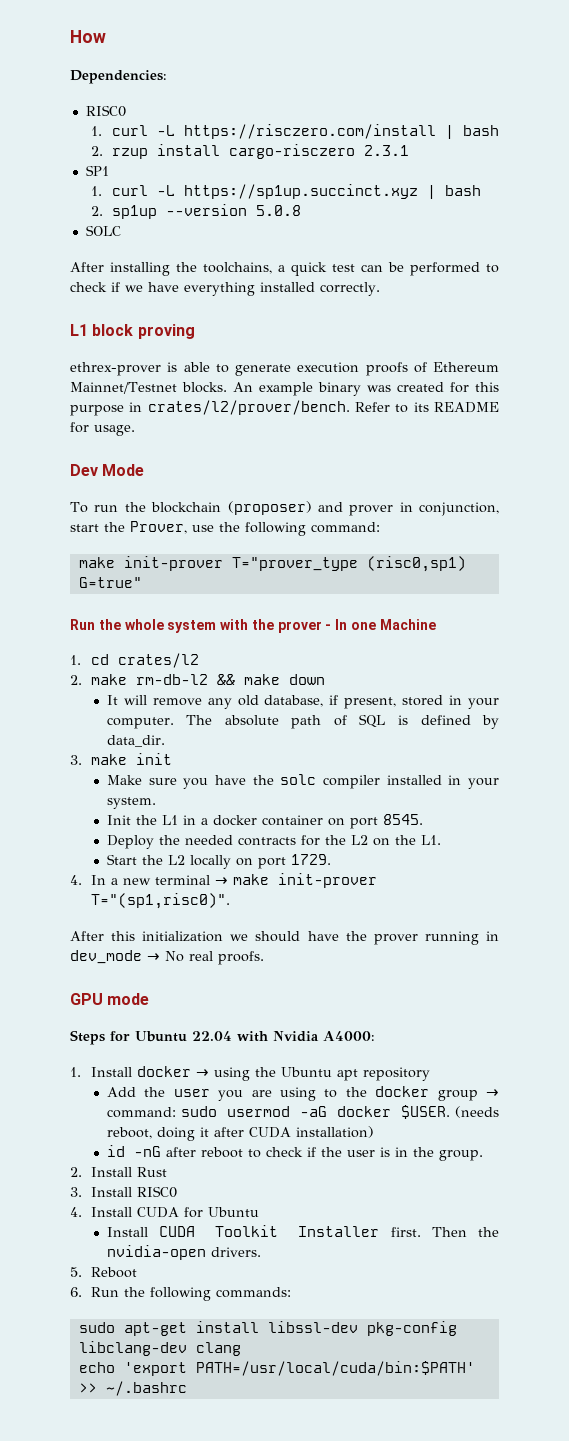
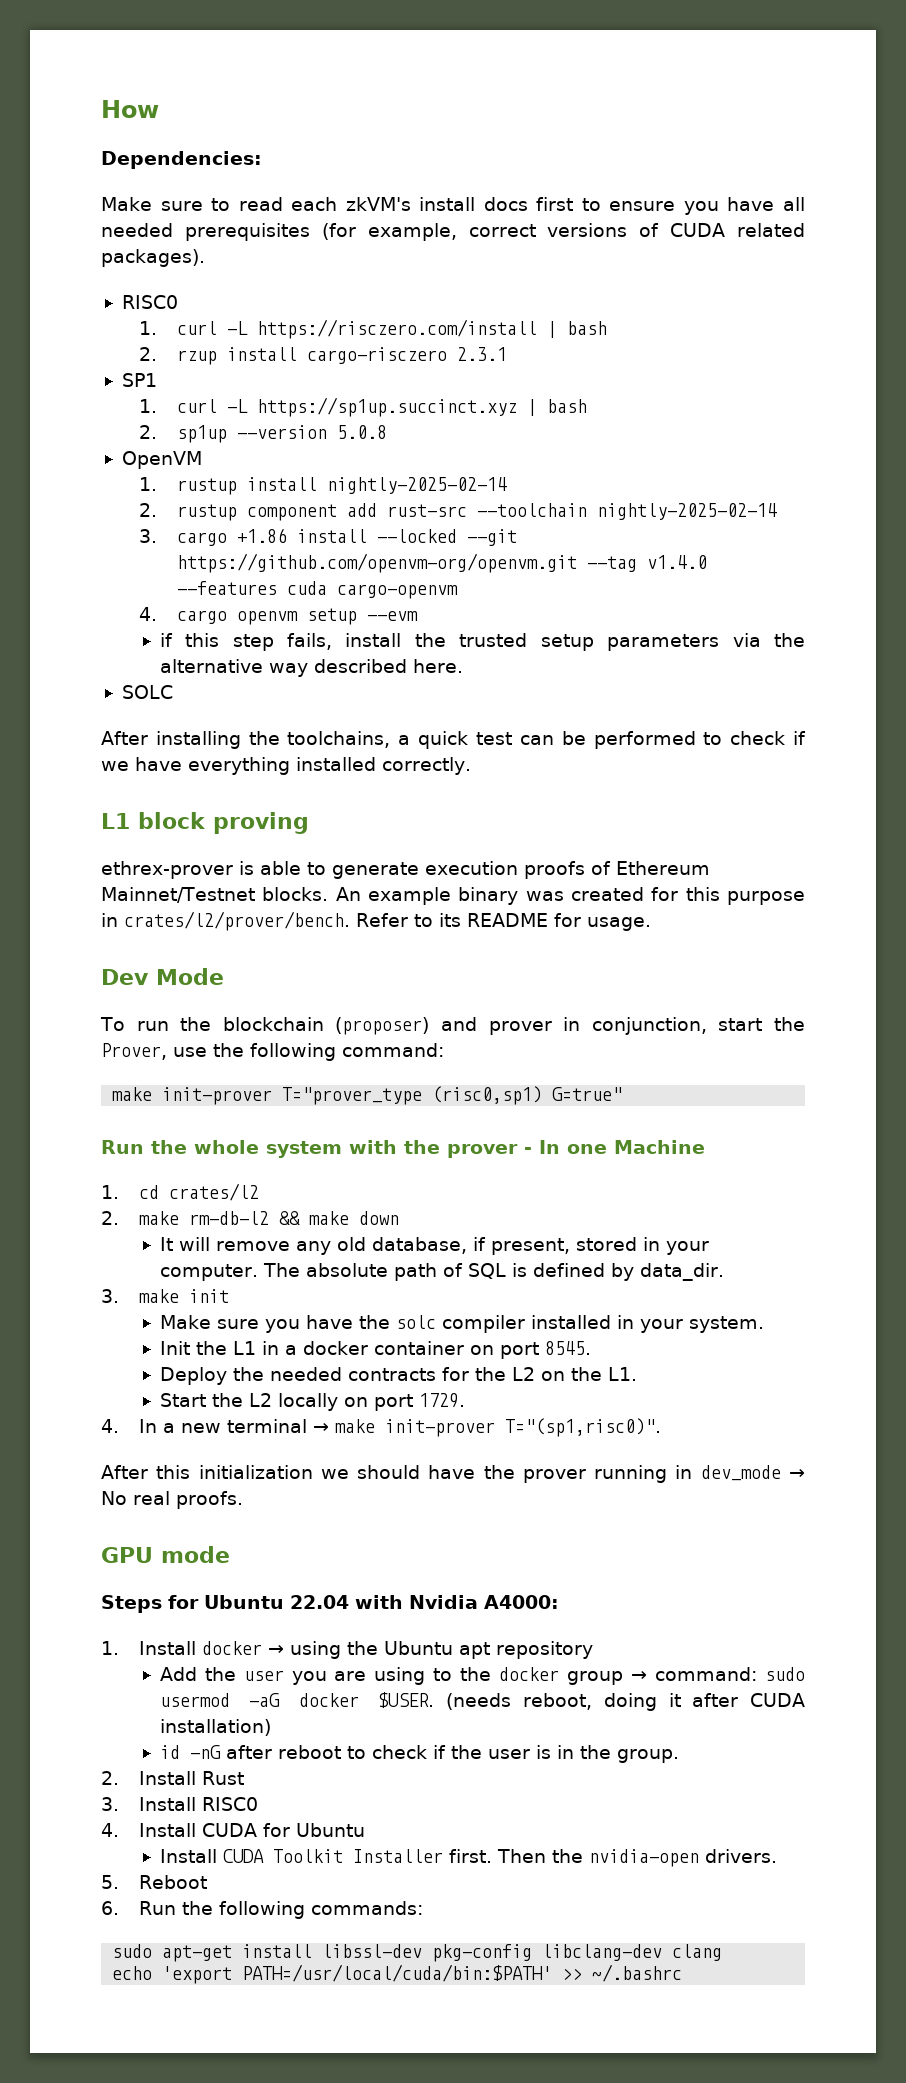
(167, 77) none -> [101,197,805,215] [101,223,805,241] [101,249,205,267] // Make sure to read each zkVM's install docs first to ensure you have all needed prerequisites (for example, correct versions of CUDA related packages).
(301, 210) none -> [121,451,202,469] [138,477,507,495] [138,503,777,521] [138,528,517,546] [176,553,707,573] [176,581,458,599] [138,607,418,625] [159,633,805,651] [159,659,463,677] // OpenVM // 1. rustup install nightly-2025-02-14 // 2. rustup component add rust-src --toolchain nightly-2025-02-14 // 3. cargo +1.86 install --locked --git https://github.com/openvm-org/openvm.git --tag v1.4.0 --features cuda cargo-openvm // 4. cargo openvm setup --evm // if this step fails, install the trusted setup parameters via the alternative way described here.

